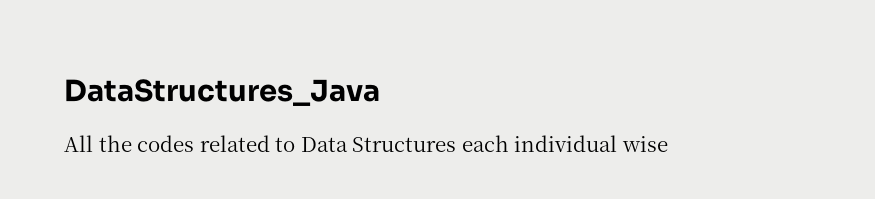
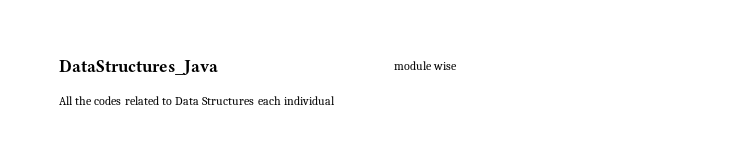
(618, 143) none -> [394,61,432,70] module

